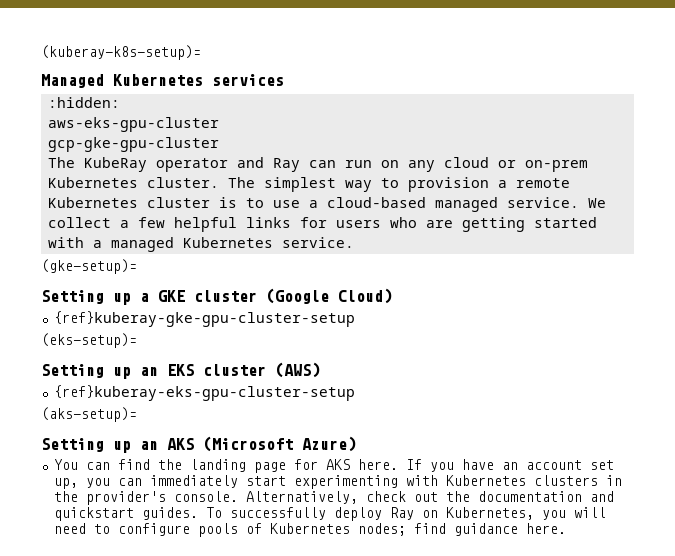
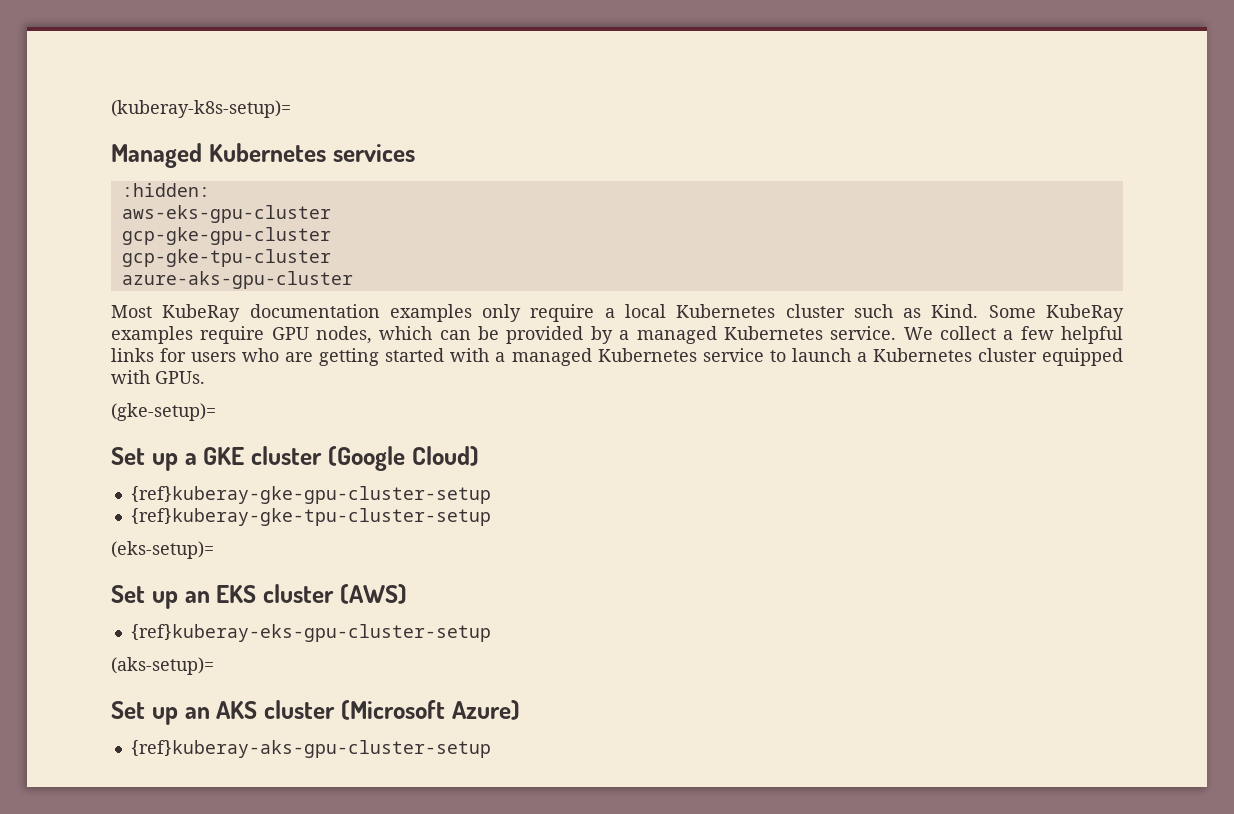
[47,157,588,172] [47,177,570,192] [47,197,498,212] The KubeRay operator and Ray can run on any cloud or on-prem Kubernetes cluster. The simplest way to provision a remote Kubernetes cluster is to use a cloud-based managed -> [121,249,331,267] [121,271,353,289] [111,304,1125,322] [111,326,823,344] gcp-gke-tpu-cluster // azure-aks-gpu-cluster // Most KubeRay documentation examples only require a local Kubernetes cluster such as Kind. Some KubeRay examples require GPU nodes, which can be provided by a managed Kubernetes
[281,237,354,248] service. -> [702,348,1123,366] [111,370,205,384] service to launch a Kubernetes cluster equipped with GPUs.
[41,290,104,304] Setting -> [111,447,145,465] Set
(355, 319) none -> [130,508,491,526] // {ref}kuberay-gke-tpu-cluster-setup
[41,364,104,378] Setting -> [111,585,145,603] Set
[41,438,104,452] Setting -> [111,701,145,719] Set
(194, 444) none -> [264,700,335,719] cluster
[53,459,614,473] [53,475,622,489] [53,491,614,505] [53,507,606,521] [53,523,566,537] You can find the landing page for AKS here. If you have an account set up, you can immediately start experimenting with Kubernetes clusters in the provider's console. Alternatively, check out the documentation and quickstart guides. To successfully deploy Ray on Kubernetes, you will need to configure pools of Kubernetes nodes; find guidance here. -> [130,740,491,758] {ref}kuberay-aks-gpu-cluster-setup

